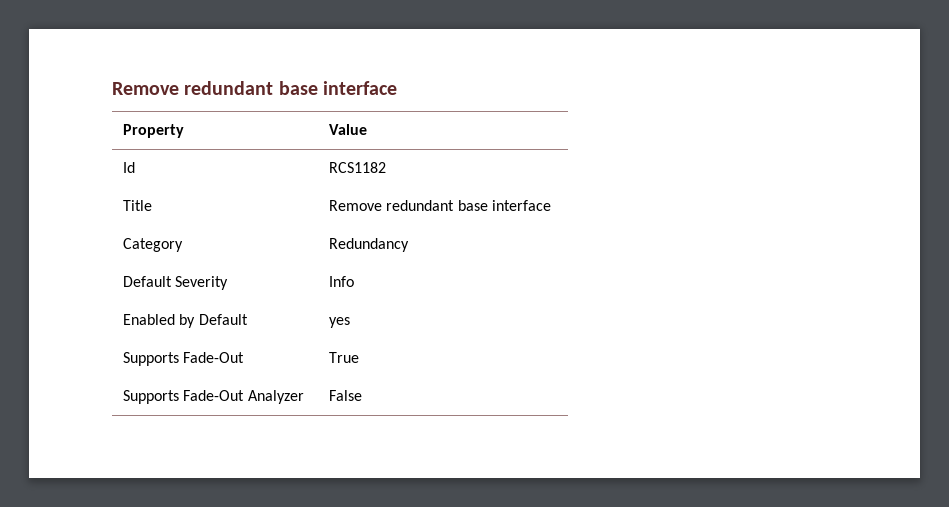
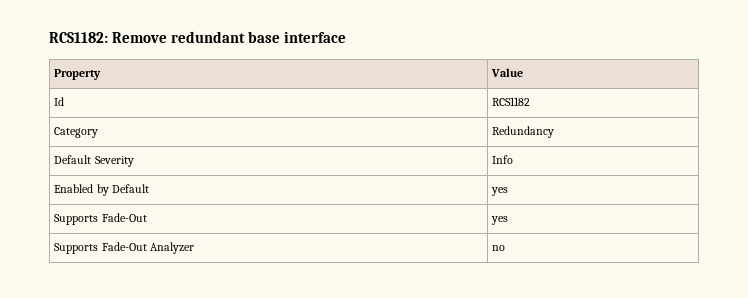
(112, 88) none -> [49,32,108,43] RCS1182:
[123,200,153,211] [329,200,551,211] // Title | Remove redundant base interface -> (531, 101) none
[329,352,360,363] True -> [491,216,509,225] yes
[329,390,363,401] False -> [492,245,506,251] no

